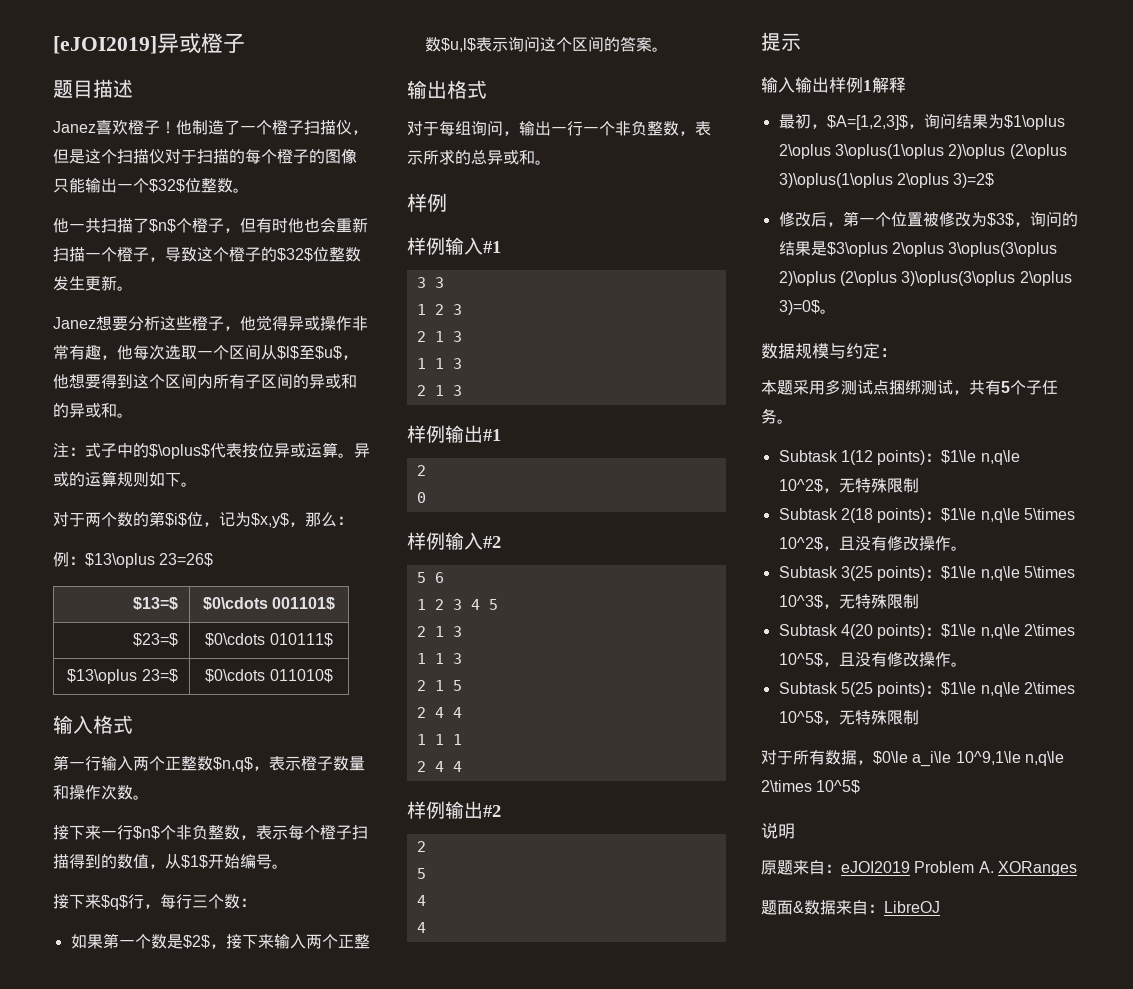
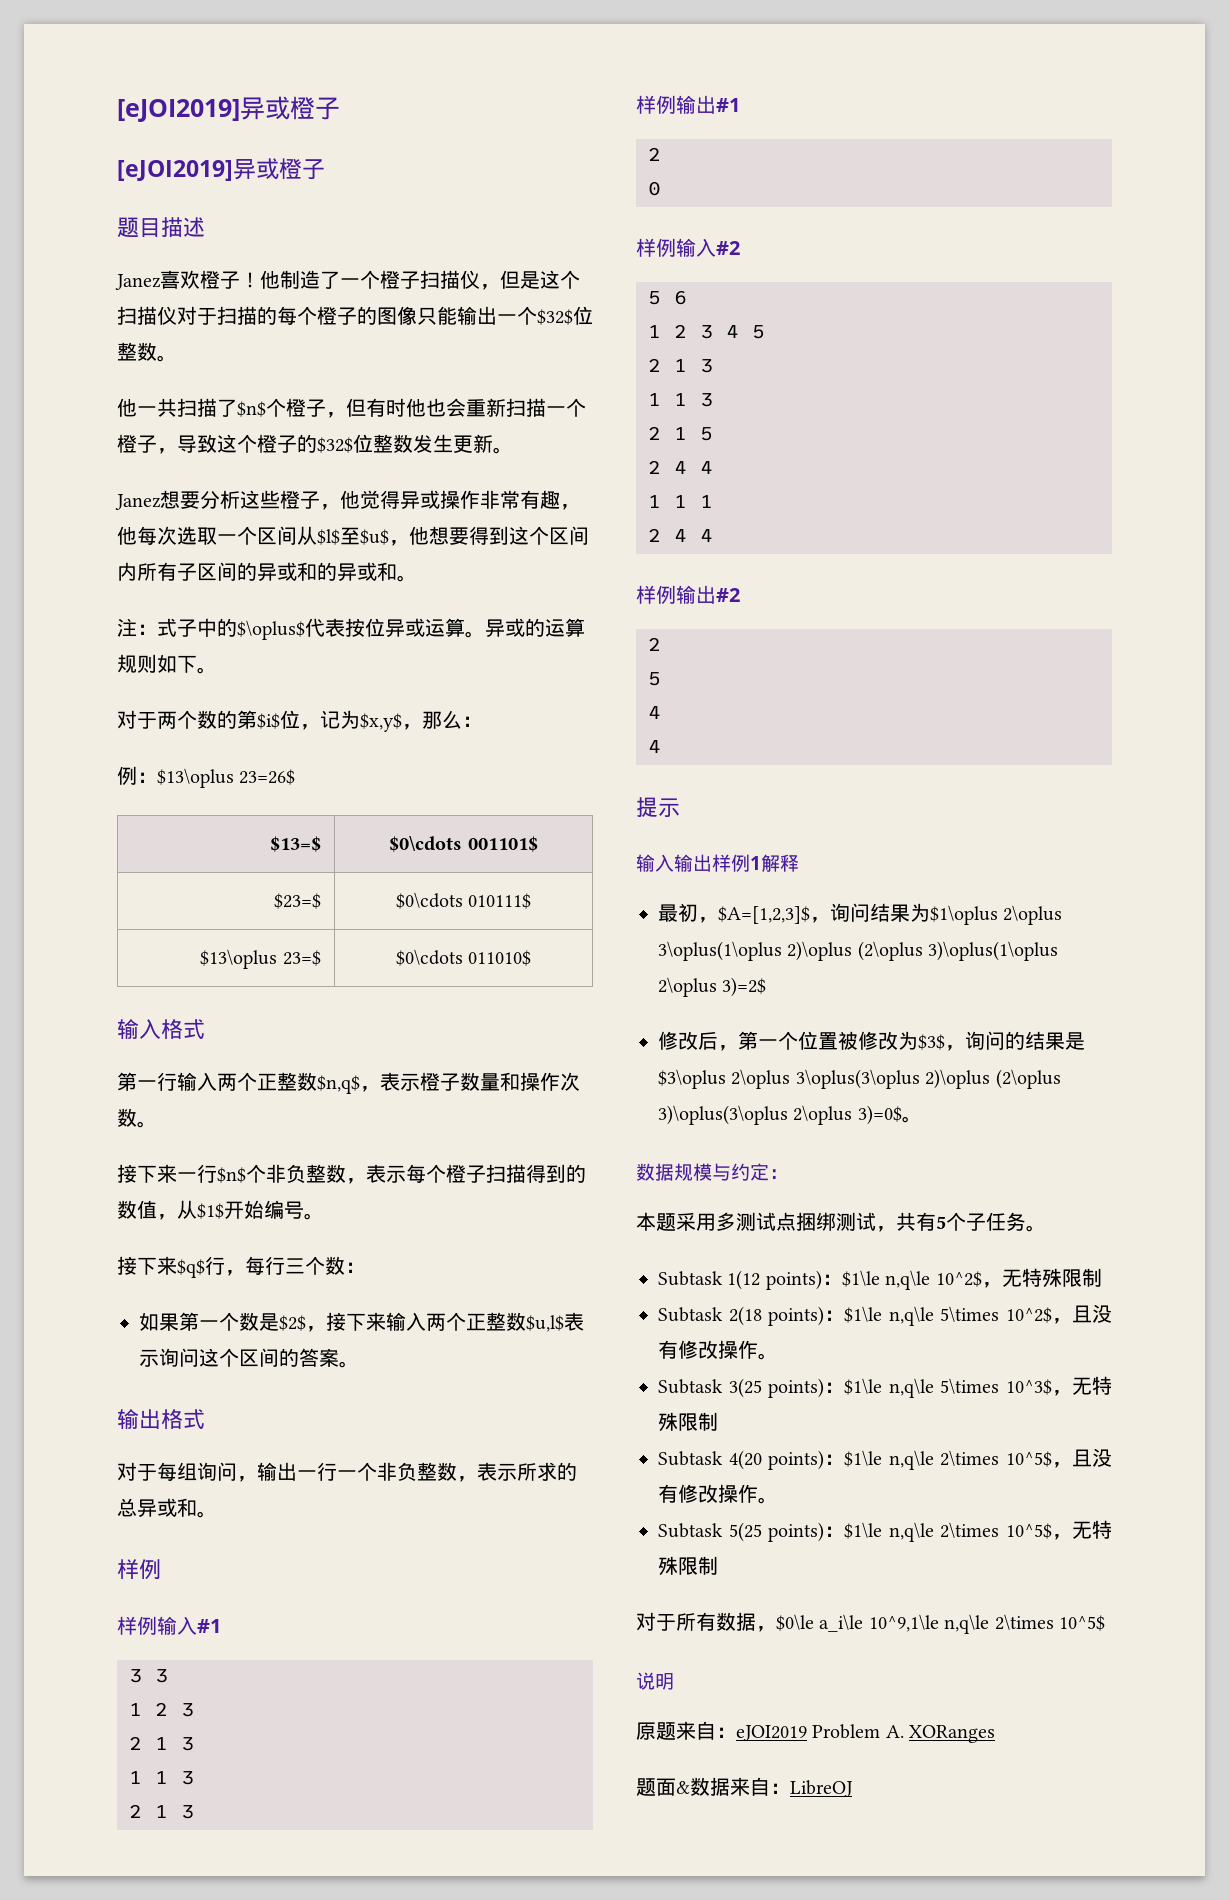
[53,33,245,54] [eJOI2019]异或橙子 -> [117,96,340,122] [117,158,325,181] [eJOI2019]异或橙子 // [eJOI2019]异或橙子

